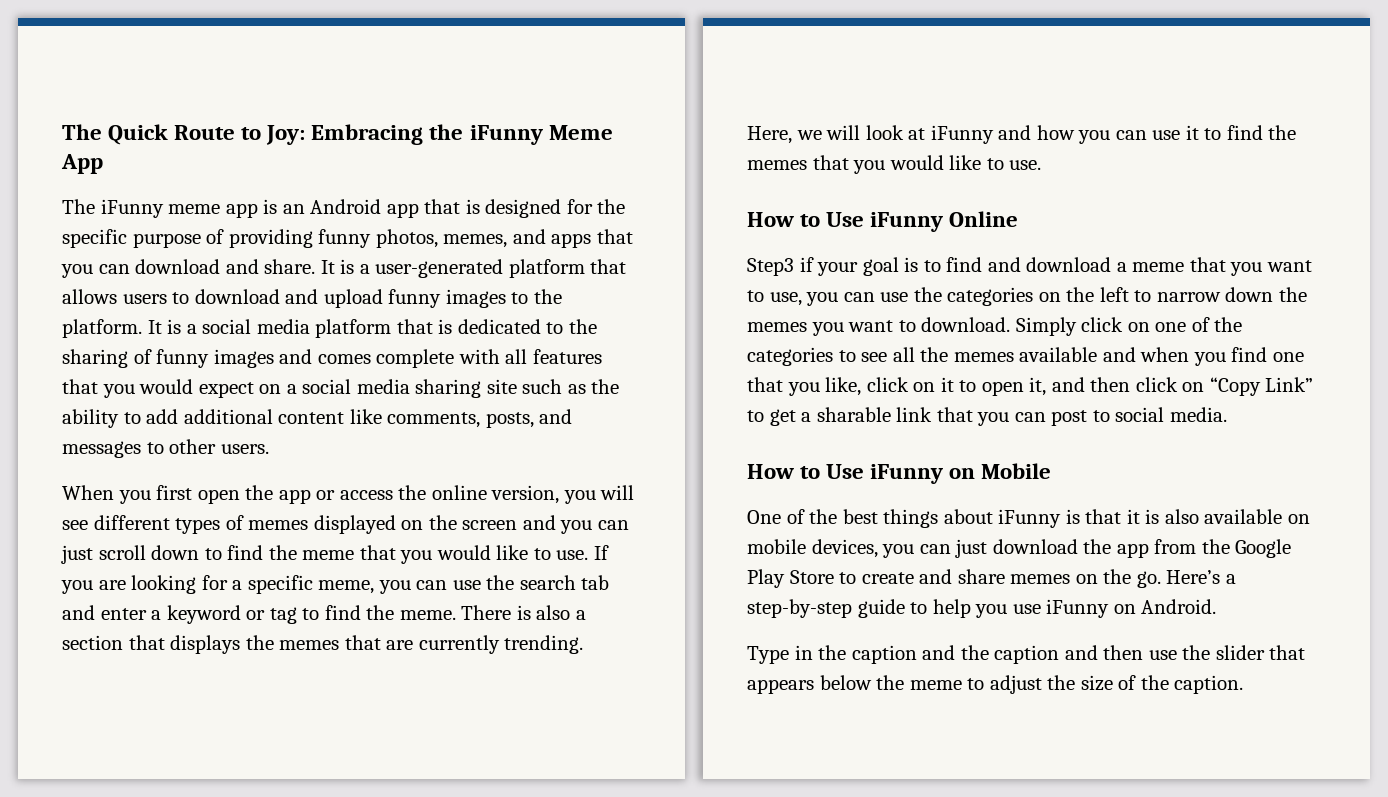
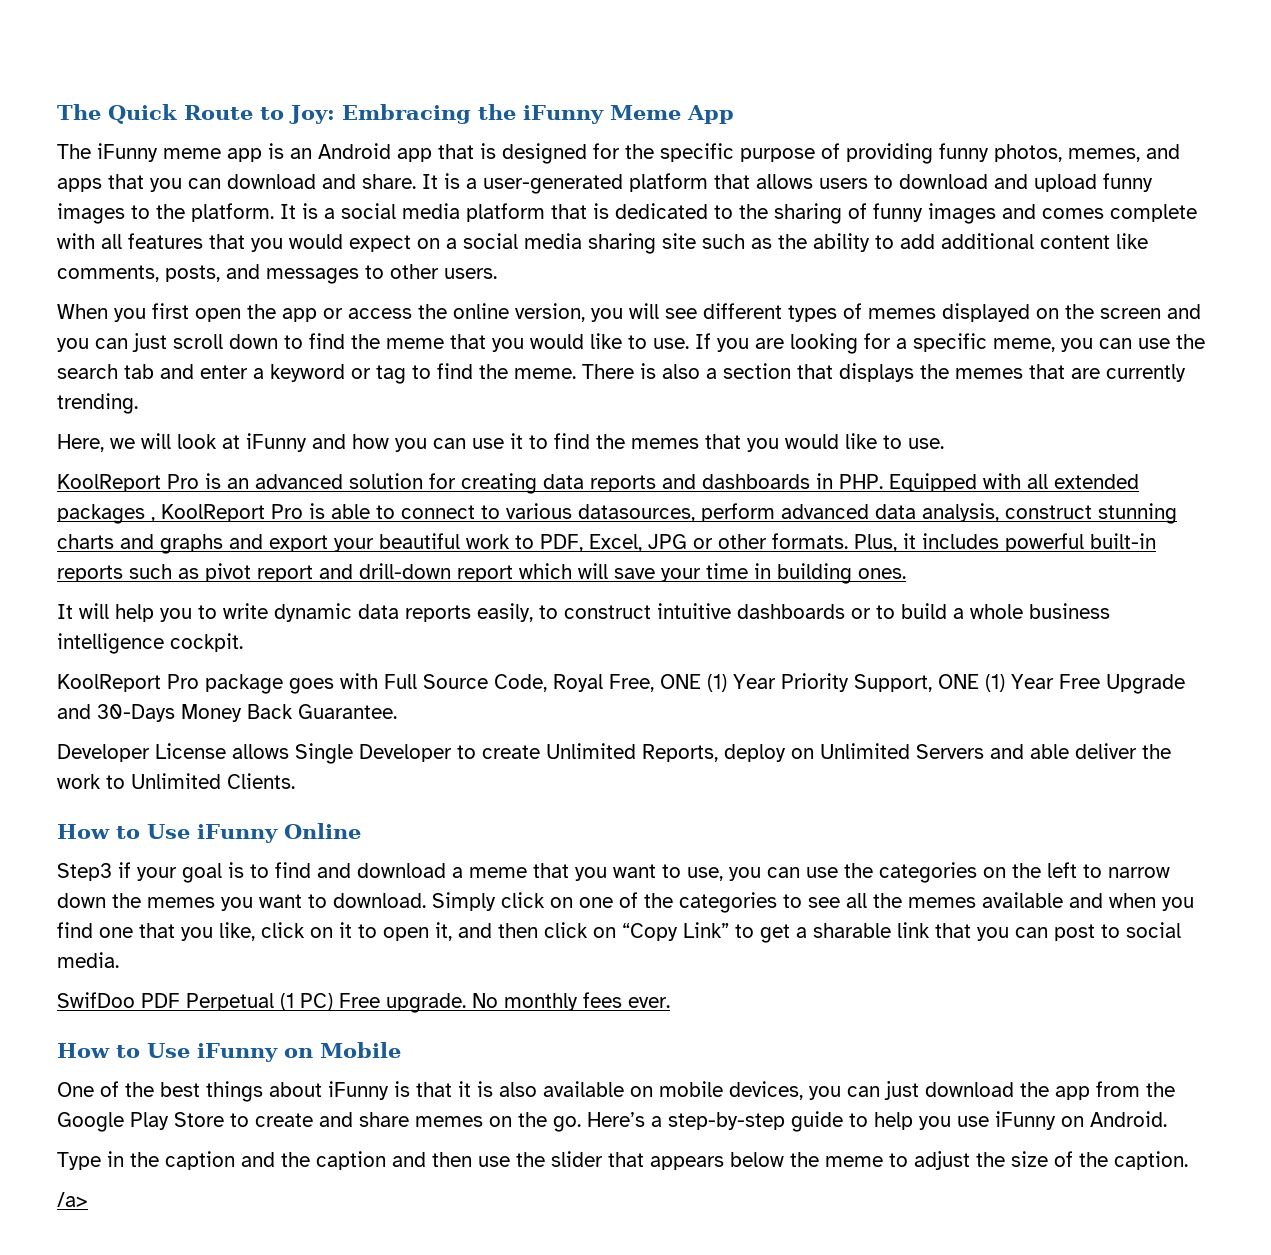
(1042, 165) none -> [57,473,1139,494] [57,503,1177,524] [57,533,1156,554] [57,563,906,584] [57,603,1110,622] [57,633,243,654] [57,673,1185,694] [57,704,397,722] [57,743,1171,764] [57,773,295,789] // KoolReport Pro is an advanced solution for creating data reports and dashboards in PHP. Equipped with all extended packages , KoolReport Pro is able to connect to various datasources, perform advanced data analysis, construct stunning charts and graphs and export your beautiful work to PDF, Excel, JPG or other formats. Plus, it includes powerful built-in reports such as pivot report and drill-down report which will save your time in building ones. // It will help you to write dynamic data reports easily, to construct intuitive dashboards or to build a whole business intelligence cockpit. // KoolReport Pro package goes with Full Source Code, Royal Free, ONE (1) Year Priority Support, ONE (1) Year Free Upgrade and 30-Days Money Back Guarantee. // Developer License allows Single Developer to create Unlimited Reports, deploy on Unlimited Servers and able deliver the work to Unlimited Clients.
(1227, 414) none -> [57,992,670,1013] // SwifDoo PDF Perpetual (1 PC) Free upgrade. No monthly fees ever.
(1244, 684) none -> [57,1192,88,1207] // /a>

